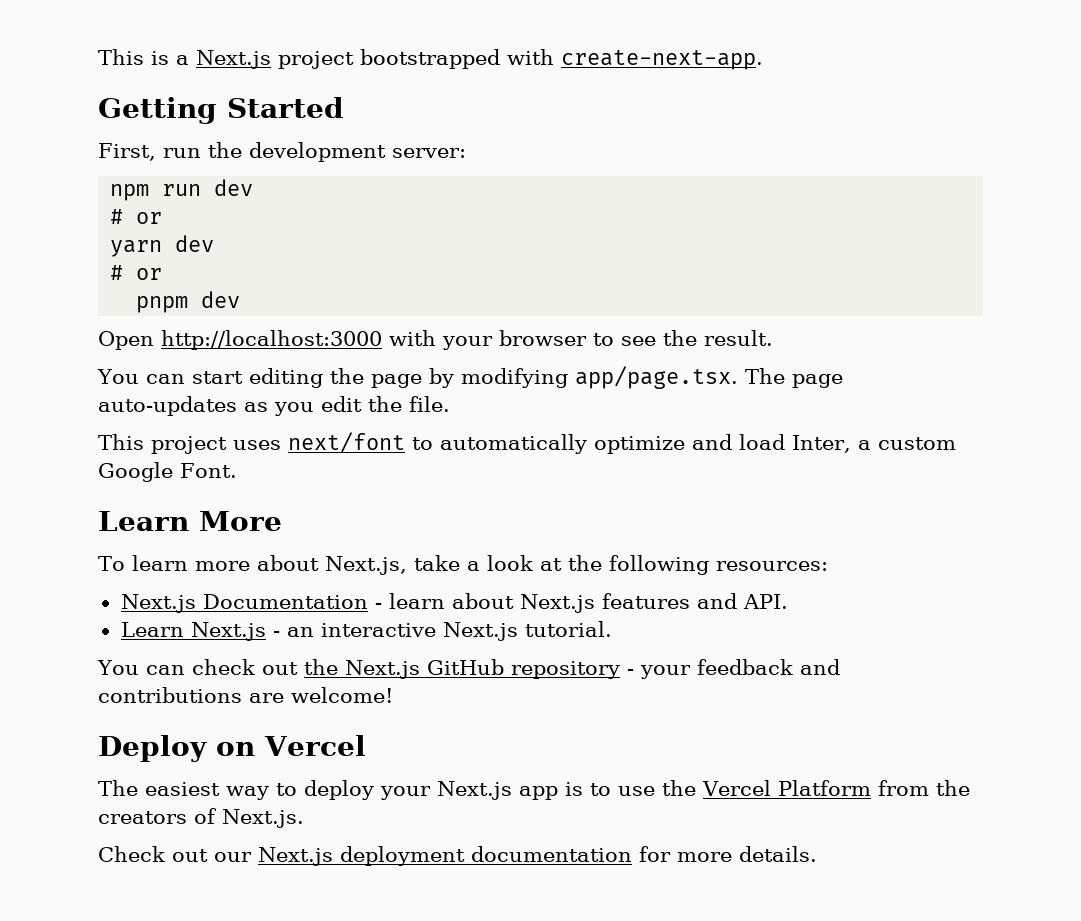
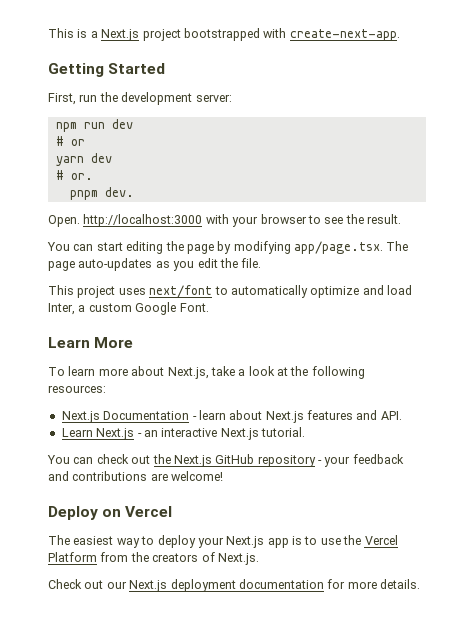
[136,268,163,280] or -> [70,173,93,180] or.
[201,291,241,308] [98,331,154,350] dev // Open -> [104,187,134,197] [48,215,80,227] dev. // Open.

